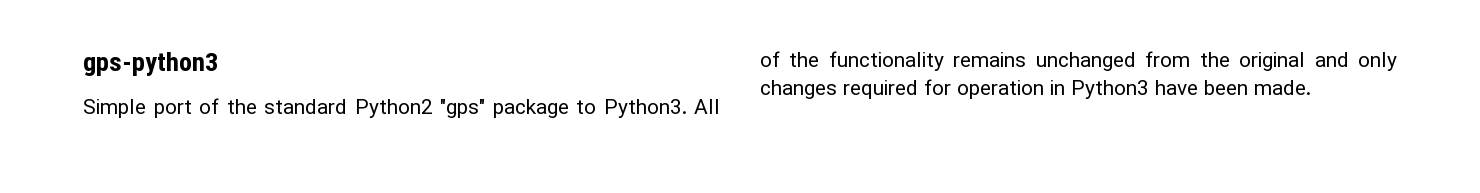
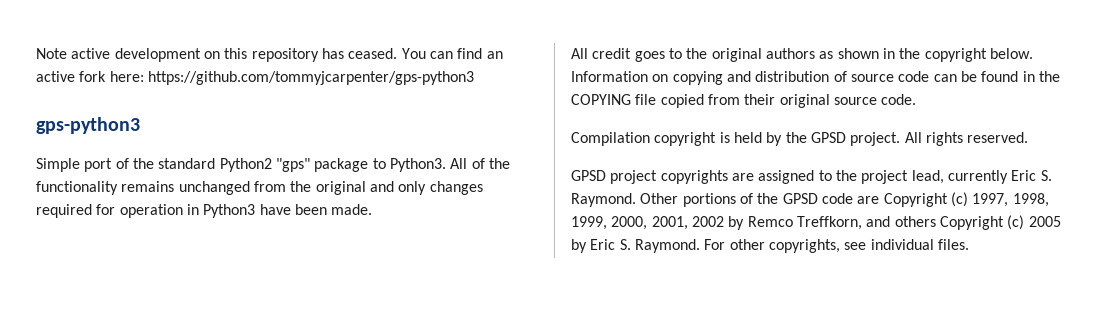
(83, 64) none -> [36,48,503,62] [36,71,474,85] Note active development on this repository has ceased. You can find an active fork here: https://github.com/tommyjcarpenter/gps-python3 //
(1311, 87) none -> [571,48,1033,62] [571,71,1060,85] [571,94,917,108] [571,132,1029,146] [571,170,1052,184] [571,192,1049,207] [571,215,1061,230] [571,239,969,253] // All credit goes to the original authors as shown in the copyright below. Information on copying and distribution of source code can be found in the COPYING file copied from their original source code. // Compilation copyright is held by the GPSD project. All rights reserved. // GPSD project copyrights are assigned to the project lead, currently Eric S. Raymond. Other portions of the GPSD code are Copyright (c) 1997, 1998, 1999, 2000, 2001, 2002 by Remco Treffkorn, and others Copyright (c) 2005 by Eric S. Raymond. For other copyrights, see individual files.

